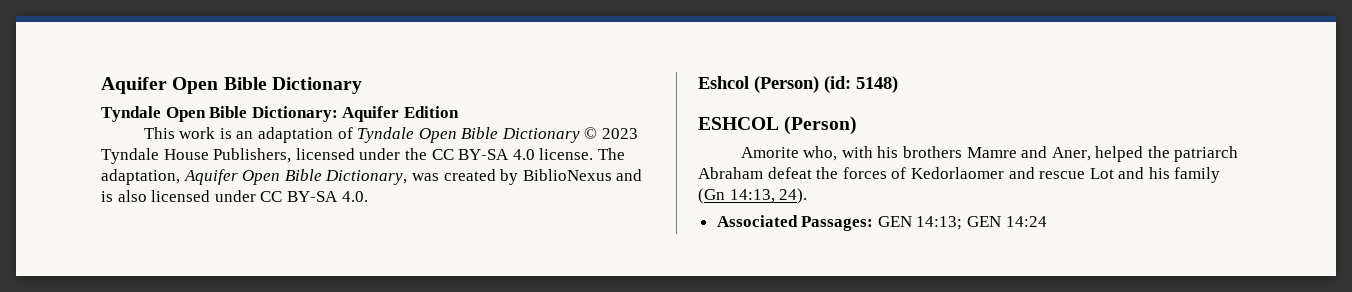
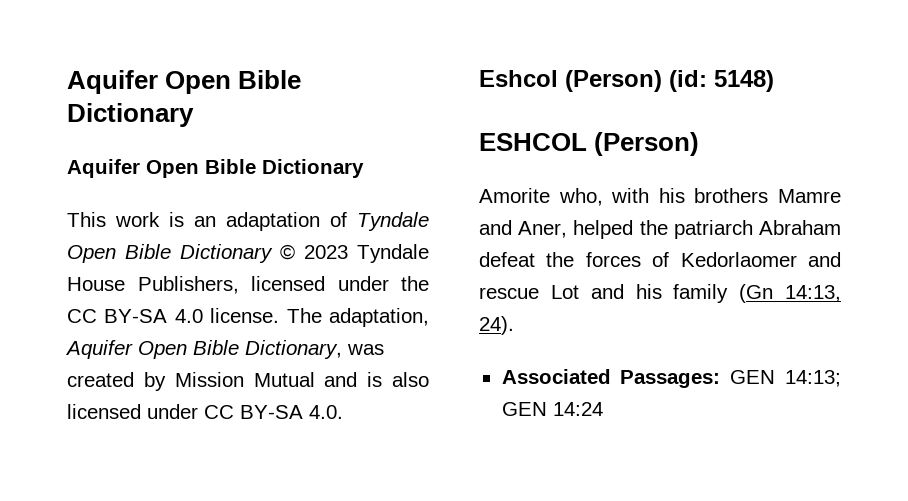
[101,77,362,94] [101,106,459,122] Aquifer Open Bible Dictionary // Tyndale Open Bible Dictionary: Aquifer Edition -> [67,70,302,94] [67,103,194,127] [67,159,364,178] Aquifer Open Bible Dictionary // Aquifer Open Bible Dictionary
[522,169,612,181] BiblioNexus -> [174,372,315,387] Mission Mutual

